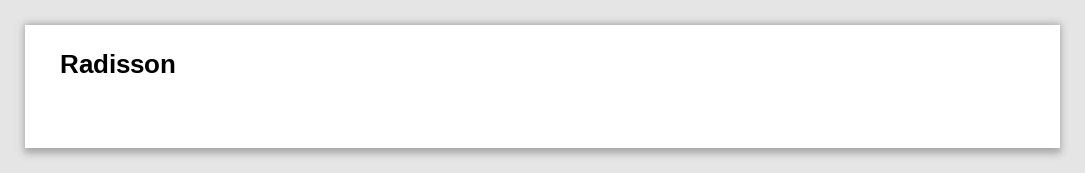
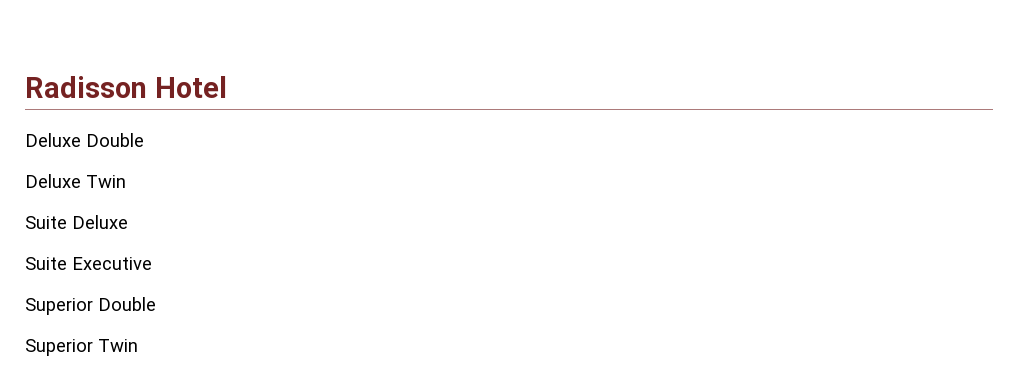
(176, 63) none -> [154,76,227,98] [25,133,144,147] [25,174,126,188] [25,215,128,229] [25,257,152,270] [25,297,156,315] [25,339,138,356] Hotel // Deluxe Double // Deluxe Twin // Suite Deluxe // Suite Executive // Superior Double // Superior Twin

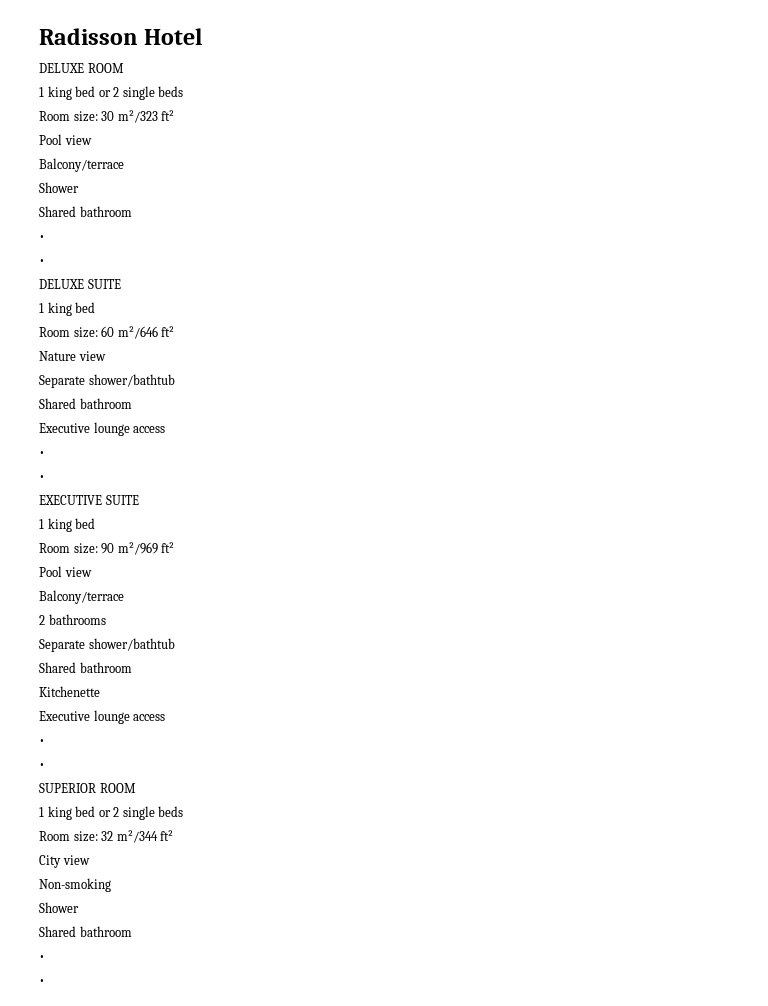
[25,133,144,147] [25,174,126,188] [25,215,128,229] [25,257,152,270] [25,297,156,315] [25,339,138,356] Deluxe Double // Deluxe Twin // Suite Deluxe // Suite Executive // Superior Double // Superior Twin -> [39,63,124,73] [39,86,184,100] [39,110,175,123] [39,134,92,145] [39,158,124,172] [39,182,79,193] [39,206,132,217] [39,235,45,241] [39,259,45,265] [39,279,121,289] [39,302,96,316] [39,326,175,339] [39,351,106,361] [39,374,175,388] [39,398,132,409] [39,422,166,436] [39,451,45,457] [39,475,45,481] [39,495,139,505] [39,518,96,532] [39,542,175,555] [39,566,92,577] [39,590,124,604] [39,614,106,625] [39,638,175,652] [39,662,132,673] [39,686,100,697] [39,710,166,724] [39,739,45,745] [39,763,45,769] [39,783,136,793] [39,806,184,820] [39,830,174,843] [39,855,90,868] [39,878,111,892] [39,902,79,913] [39,926,132,937] [39,955,45,961] [39,979,45,985] DELUXE ROOM // 1 king bed or 2 single beds // Room size: 30 m²/323 ft² // Pool view // Balcony/terrace // Shower // Shared bathroom // • // • // DELUXE SUITE // 1 king bed // Room size: 60 m²/646 ft² // Nature view // Separate shower/bathtub // Shared bathroom // Executive lounge access // • // • // EXECUTIVE SUITE // 1 king bed // Room size: 90 m²/969 ft² // Pool view // Balcony/terrace // 2 bathrooms // Separate shower/bathtub // Shared bathroom // Kitchenette // Executive lounge access // • // • // SUPERIOR ROOM // 1 king bed or 2 single beds // Room size: 32 m²/344 ft² // City view // Non-smoking // Shower // Shared bathroom // • // •

